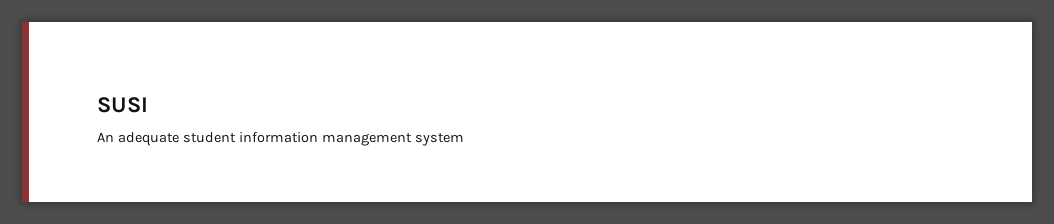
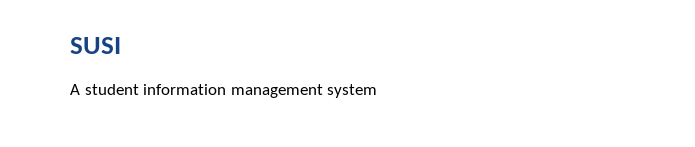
[97,132,179,146] An adequate -> [70,84,80,95] A

